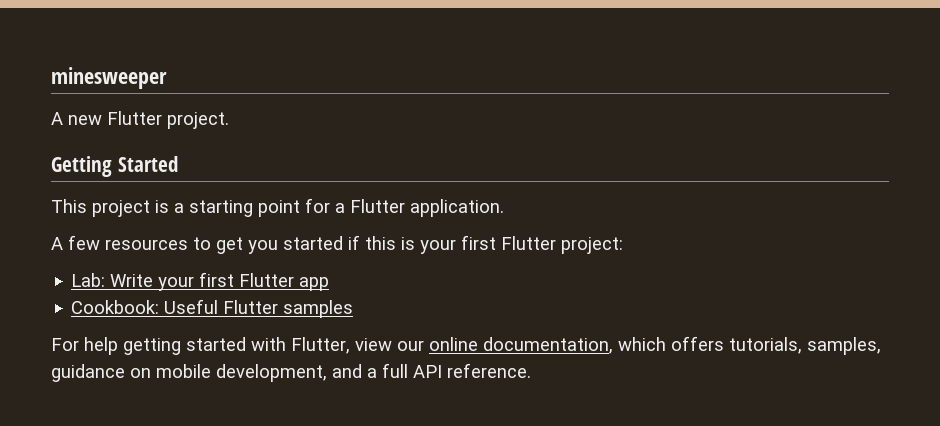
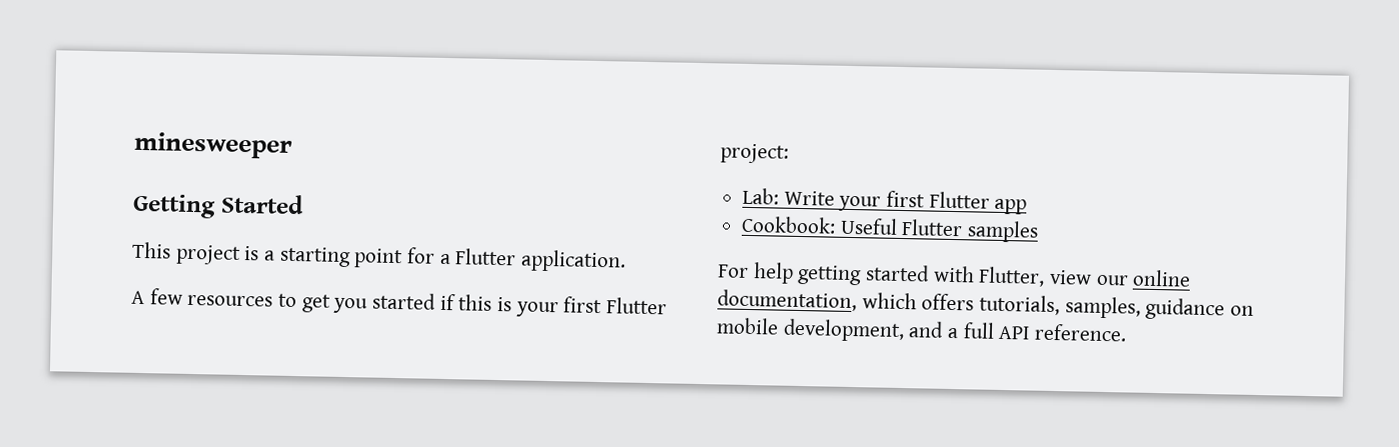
[51,111,229,129] // A new Flutter project. -> (293, 145) none

